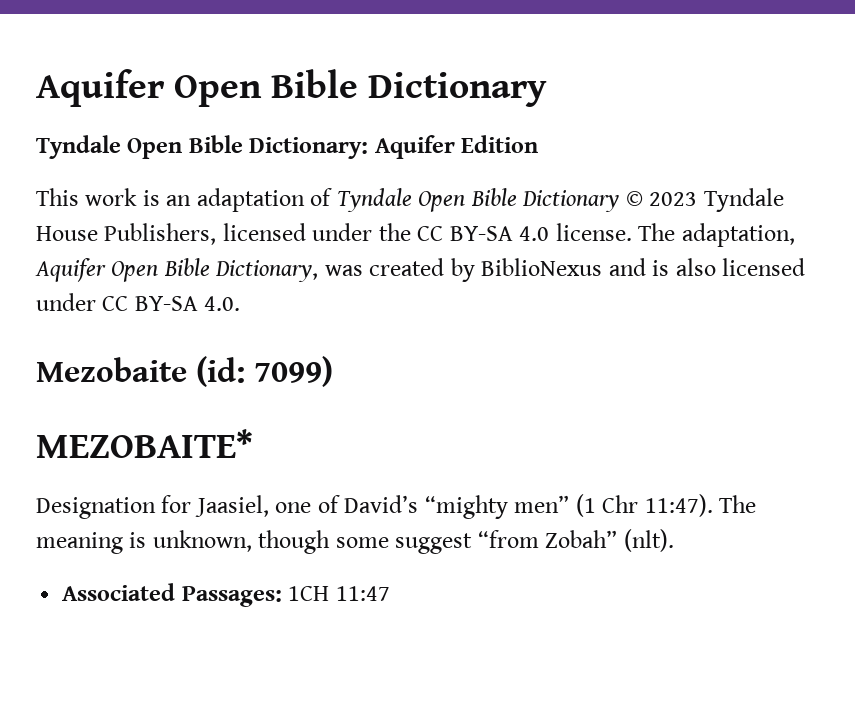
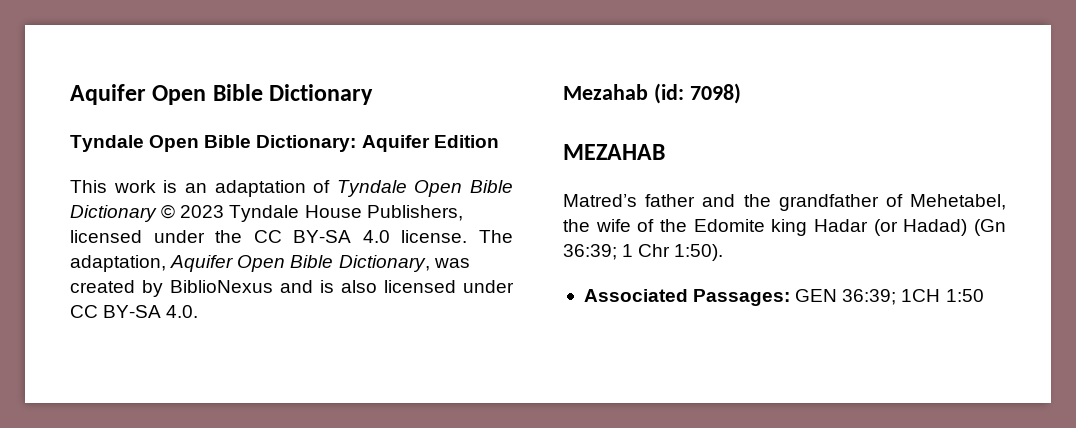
[36,356,333,387] [36,429,253,458] [36,494,757,519] [36,529,674,554] [62,583,390,607] Mezobaite (id: 7099) // MEZOBAITE* // Designation for Jaasiel, one of David’s “mighty men” (1 Chr 11:47). The meaning is unknown, though some suggest “from Zobah” (nlt). // Associated Passages: 1CH 11:47 -> [563,83,741,104] [563,144,665,160] [563,194,1007,211] [563,219,1006,236] [563,244,724,261] [583,289,984,306] Mezahab (id: 7098) // MEZAHAB // Matred’s father and the grandfather of Mehetabel, the wife of the Edomite king Hadar (or Hadad) (Gn 36:39; 1 Chr 1:50). // Associated Passages: GEN 36:39; 1CH 1:50

